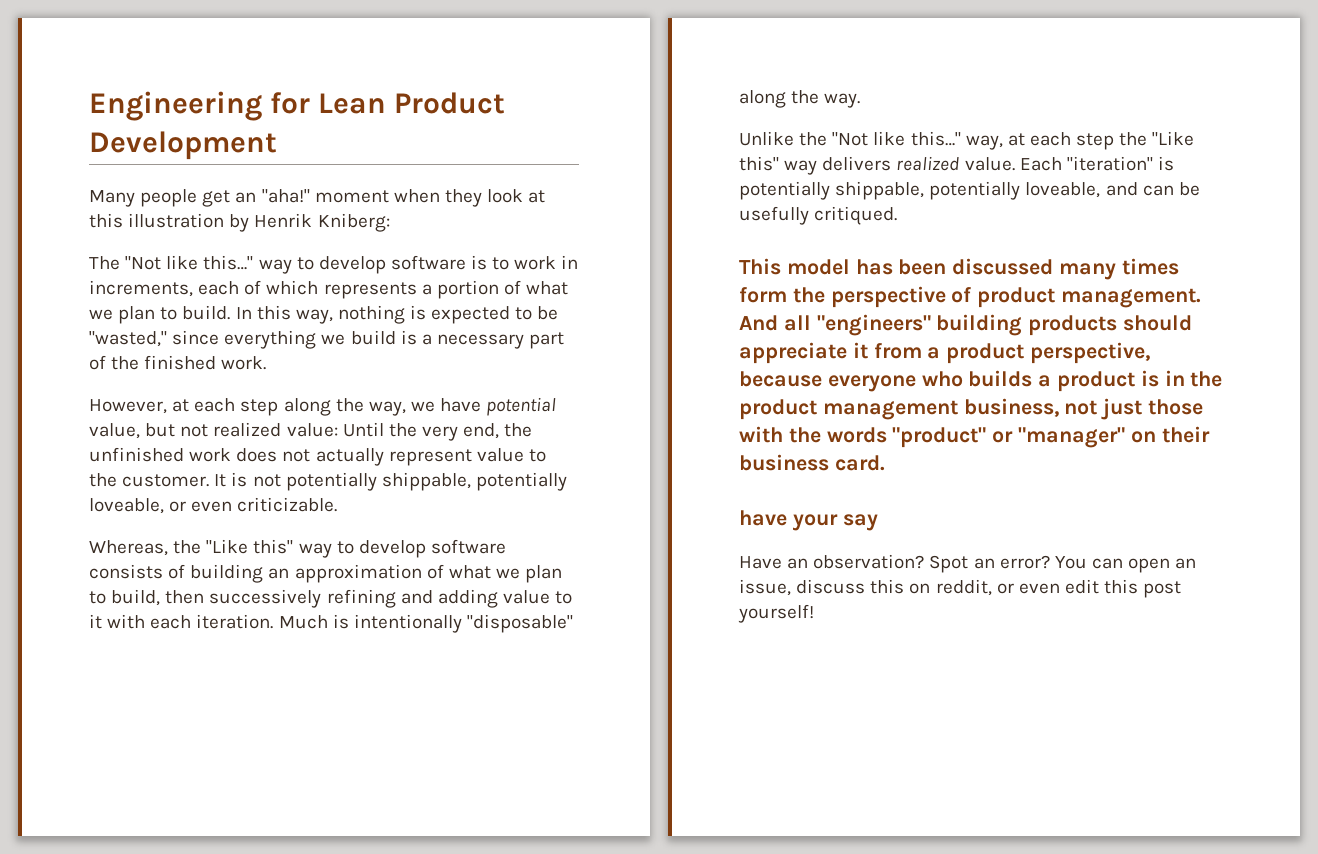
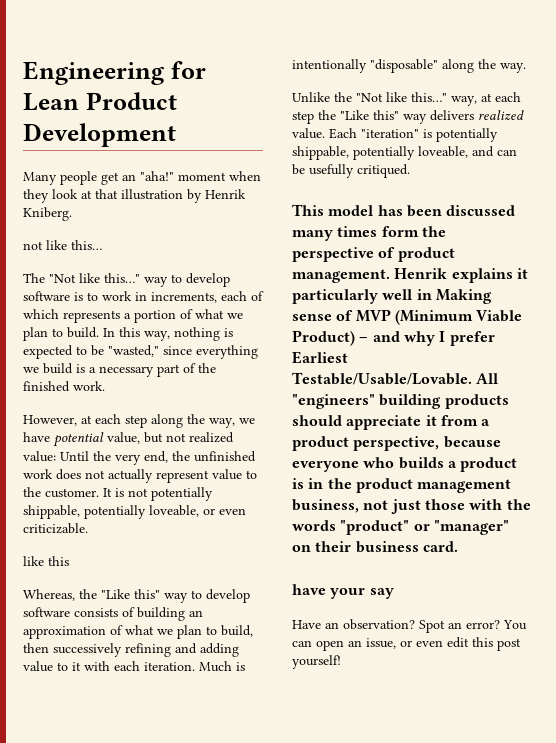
[89,213,123,228] this -> [95,189,118,199] that
[317,213,390,232] Kniberg: -> [23,207,72,221] [23,240,102,250] Kniberg. // not like this…
(338, 504) none -> [23,556,69,566] // like this
[739,315,811,331] And all -> [394,268,528,283] [292,289,492,304] [292,309,523,325] [292,330,495,346] [292,351,348,364] [292,372,499,385] Henrik explains it particularly well in Making sense of MVP (Minimum Viable Product) – and why I prefer Earliest Testable/Usable/Lovable. All
[796,579,992,596] discuss this on reddit, -> (396, 643) none

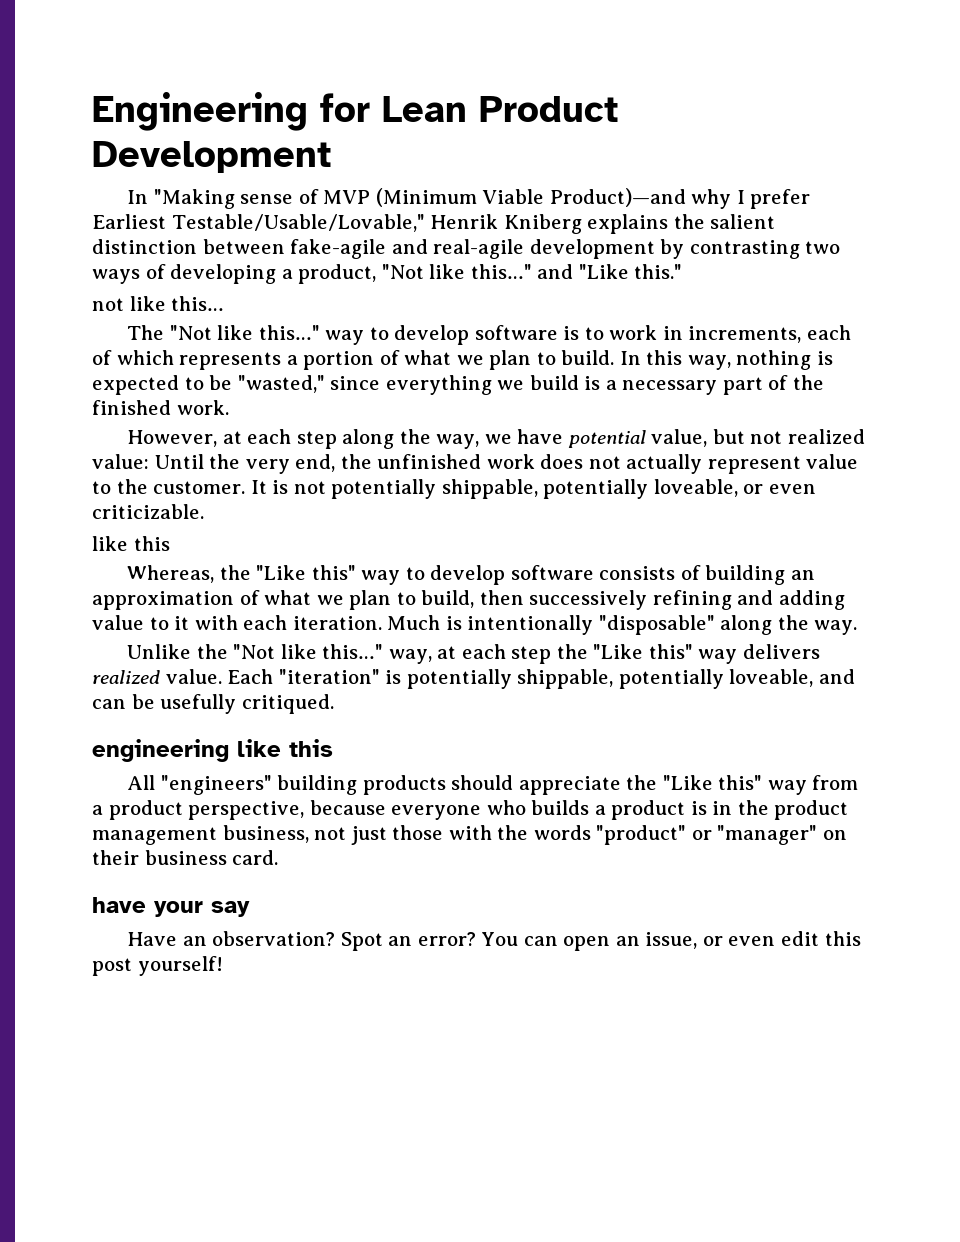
[23,171,261,185] [23,189,246,203] [23,207,72,221] Many people get an "aha!" moment when they look at that illustration by Henrik Kniberg. -> [127,188,811,209] [92,214,776,234] [92,239,841,259] [92,264,683,284] In "Making sense of MVP (Minimum Viable Product)—and why I prefer Earliest Testable/Usable/Lovable," Henrik Kniberg explains the salient distinction between fake-agile and real-agile development by contrasting two ways of developing a product, "Not like this…" and "Like this."
[292,204,516,217] [292,226,446,241] [292,247,455,262] [292,268,528,283] [292,289,492,304] [292,309,523,325] [292,330,495,346] [292,351,348,364] [292,372,472,385] This model has been discussed many times form the perspective of product management. Henrik explains it particularly well in Making sense of MVP (Minimum Viable Product) – and why I prefer Earliest Testable/Usable/Lovable. -> [92,739,333,762] engineering like this //
[425,415,437,426] it -> [626,775,807,795] the "Like this" way

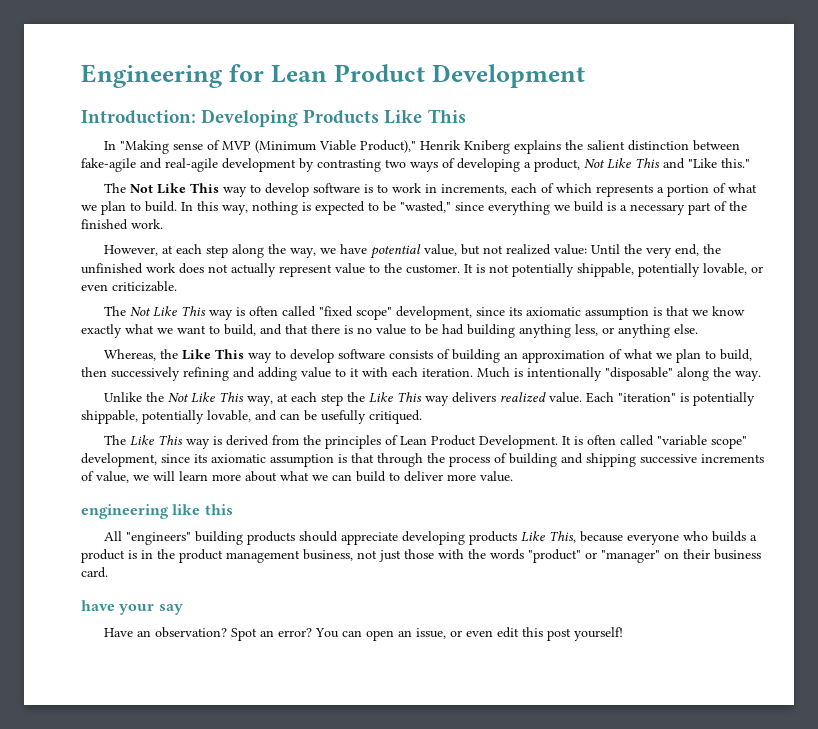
(331, 157) none -> [81,109,466,127] // Introduction: Developing Products Like This
[549,188,811,209] [92,214,425,232] Product)—and why I prefer Earliest Testable/Usable/Lovable," -> [359,140,416,153] Product),"
[381,264,532,279] "Not like this…" -> [584,158,660,169] Not Like This
[92,296,225,311] [127,325,320,340] not like this… // The "Not like this…" -> [103,183,219,194] The Not Like This
[653,479,738,497] loveable, -> [703,263,747,275] lovable,
[92,536,170,551] like this -> [103,306,745,320] [81,324,698,338] The Not Like This way is often called "fixed scope" development, since its axiomatic assumption is that we know exactly what we want to build, and that there is no value to be had building anything less, or anything else.
[256,565,356,580] "Like this" -> [181,349,244,360] Like This
[233,644,384,659] "Not like this…" -> [167,392,244,403] Not Like This
[593,644,693,659] "Like this" -> [368,392,422,403] Like This
[729,669,814,687] loveable, -> [207,410,251,422] lovable,
(334, 704) none -> [103,435,747,449] [81,453,764,467] [81,471,513,483] // The Like This way is derived from the principles of Lean Product Development. It is often called "variable scope" development, since its axiomatic assumption is that through the process of building and shipping successive increments of value, we will learn more about what we can build to deliver more value.
[626,775,859,795] [92,800,305,820] the "Like this" way from a product perspective, -> [401,531,576,545] developing products Like This,

